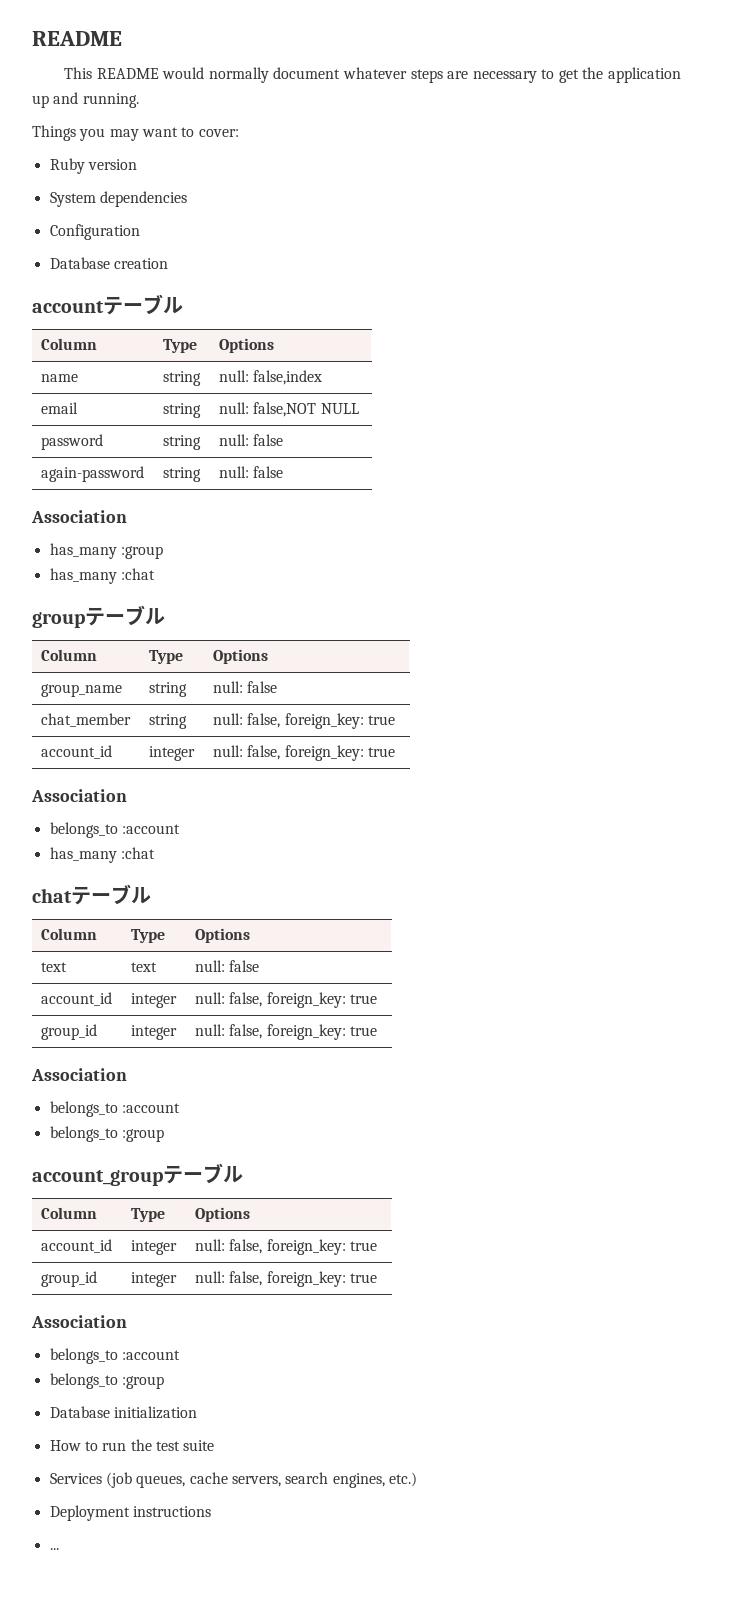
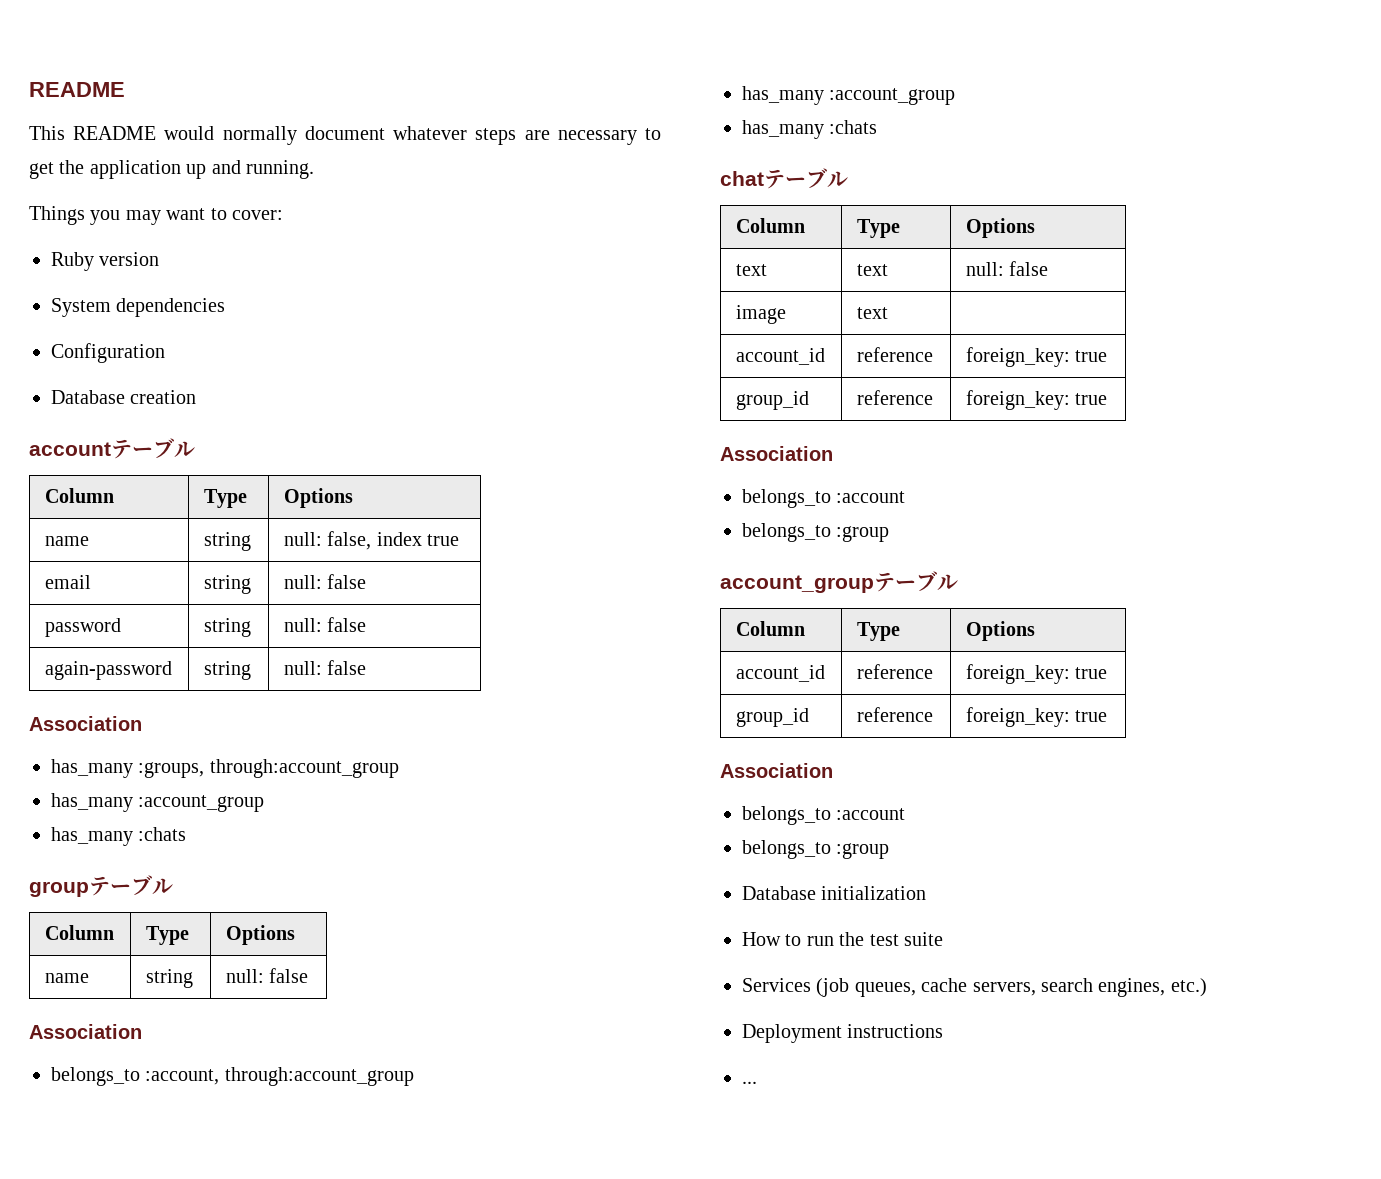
[253,370,323,385] false,index -> [327,531,460,550] false, index true
[253,402,359,417] false,NOT NULL -> [327,574,367,589] false
[120,546,163,559] [49,568,155,584] :group // has_many :chat -> [138,759,399,778] [51,793,265,812] [51,827,187,846] :groups, through:account_group // has_many :account_group // has_many :chats
[41,684,123,697] [149,682,188,697] [213,681,278,693] [41,713,132,727] [149,714,188,729] [213,713,396,729] [41,745,113,759] [149,746,196,761] [213,745,396,761] [31,789,127,802] [49,822,180,838] [49,847,155,863] group_name | string | null: false // chat_member | string | null: false, foreign_key: true // account_id | integer | null: false, foreign_key: true // Association // belongs_to :account // has_many :chat -> [44,973,89,983] [145,969,193,988] [225,968,309,983] [29,1024,142,1039] [51,1067,414,1086] [742,86,956,105] [742,120,878,139] name | string | null: false // Association // belongs_to :account, through:account_group // has_many :account_group // has_many :chats
[41,992,113,1006] [131,993,178,1008] [195,992,378,1008] [41,1024,98,1040] [131,1025,178,1040] [195,1024,263,1039] // account_id | integer | null: false, foreign_key: true // group_id | integer | null: false, -> [735,305,786,324] [856,307,888,319] [735,348,825,365] [856,347,933,362] [965,347,1108,367] [735,391,809,410] [856,390,933,405] // image | text | // account_id | reference | foreign_key: true // group_id | reference |
[131,1240,178,1255] [195,1239,378,1255] [41,1271,98,1287] [131,1272,178,1287] [195,1271,263,1286] integer | null: false, foreign_key: true // group_id | integer | null: false, -> [856,664,933,679] [965,664,1108,684] [735,708,809,727] [856,707,933,722] reference | foreign_key: true // group_id | reference |

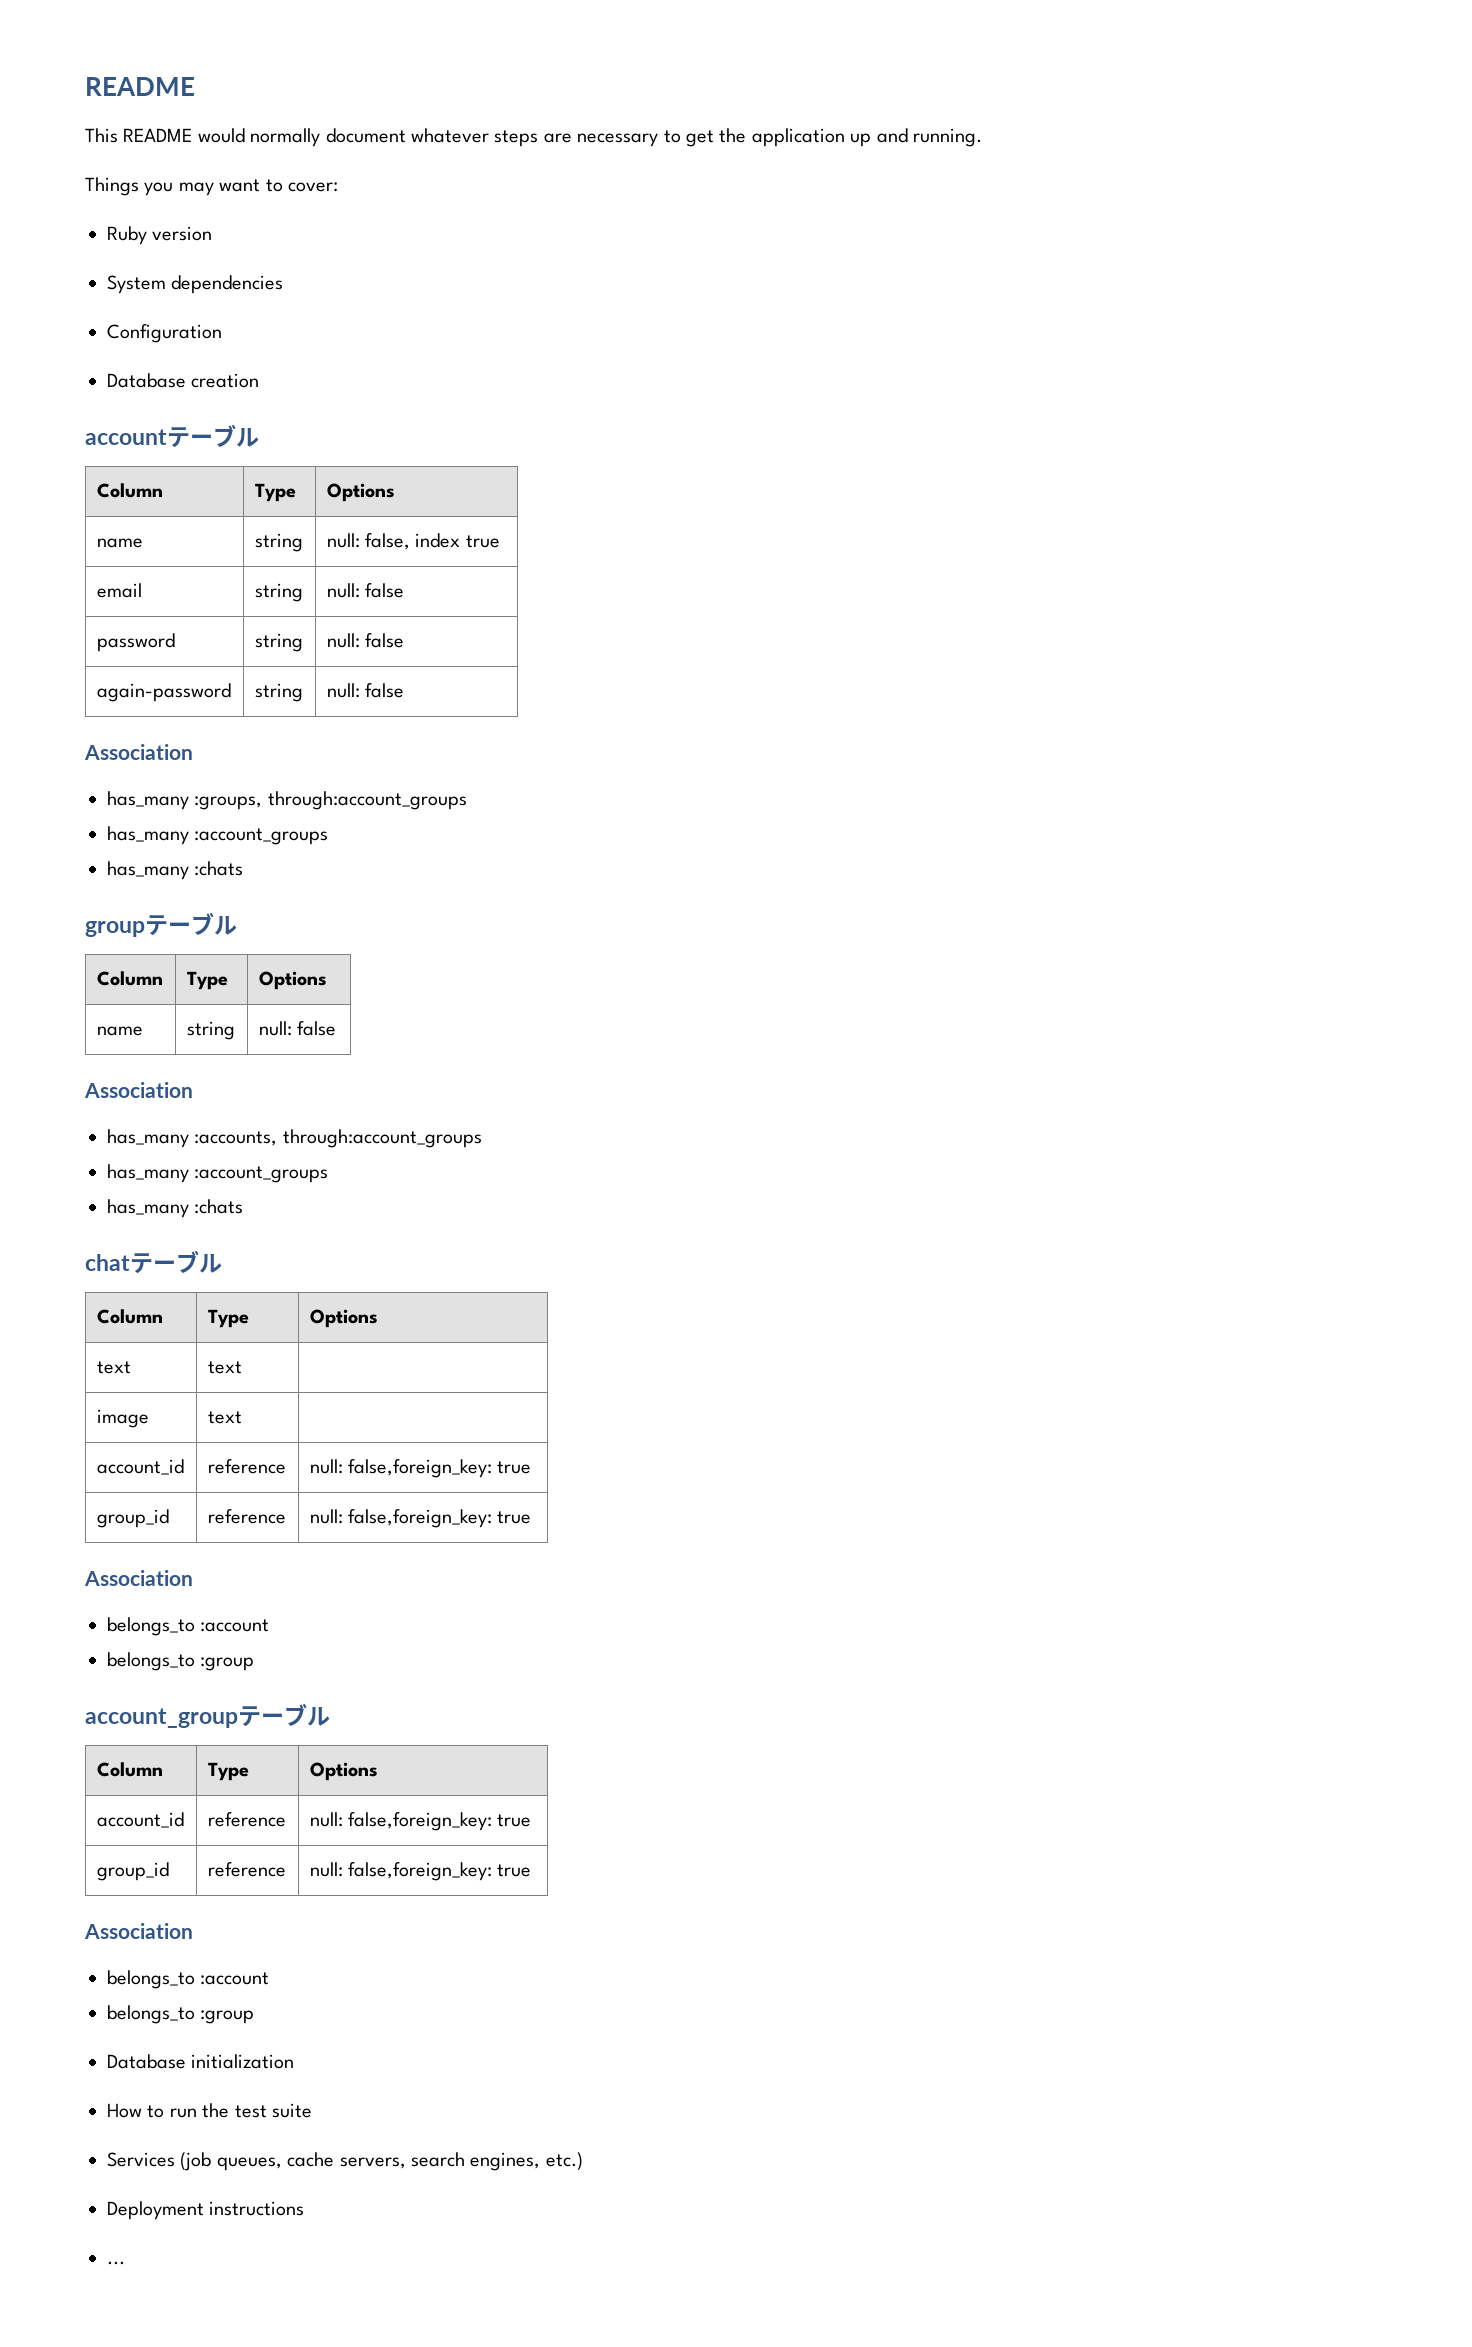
[209,759,399,778] [51,793,265,812] through:account_group // has_many :account_group -> [267,791,467,810] [107,826,329,845] through:account_groups // has_many :account_groups
[51,1067,414,1086] [742,86,956,105] belongs_to :account, through:account_group // has_many :account_group -> [107,1129,482,1148] [107,1164,329,1183] has_many :accounts, through:account_groups // has_many :account_groups
[965,261,1049,276] null: false -> (242, 1367) none
[965,347,1108,367] [735,391,809,410] [856,390,933,405] [965,390,1070,410] foreign_key: true // group_id | reference | foreign_key: -> [309,1459,532,1478] [96,1509,169,1528] [207,1509,286,1524] [309,1509,493,1528] null: false,foreign_key: true // group_id | reference | null: false,foreign_key:
[965,664,1108,684] [735,708,809,727] [856,707,933,722] [965,707,1070,727] foreign_key: true // group_id | reference | foreign_key: -> [309,1812,532,1831] [96,1862,169,1881] [207,1862,286,1877] [309,1862,493,1881] null: false,foreign_key: true // group_id | reference | null: false,foreign_key:

